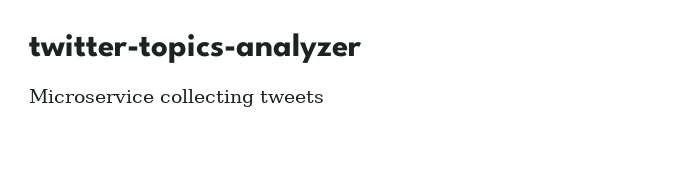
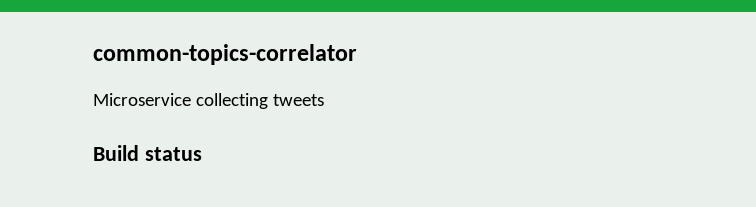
[29,33,362,63] twitter-topics-analyzer -> [93,44,357,65] common-topics-correlator
(324, 97) none -> [93,145,202,161] // Build status

